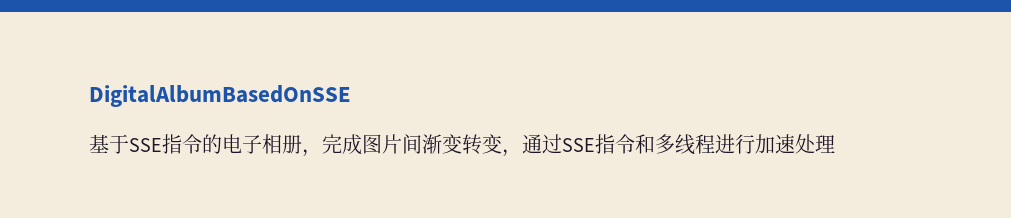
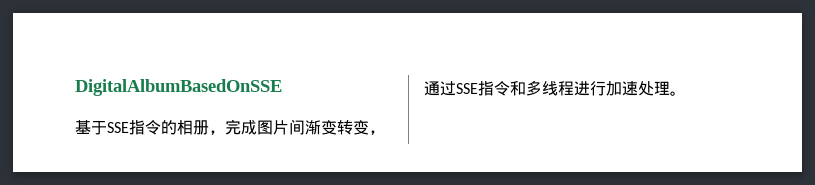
[222,134,262,154] 电子 -> (177, 127) none
(835, 144) none -> [670,91,686,96] 。

